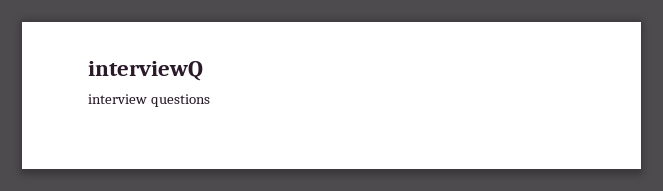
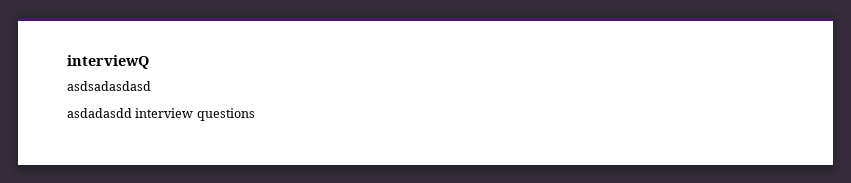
(203, 71) none -> [67,81,151,91] [67,108,132,118] asdsadasdasd // asdadasdd

